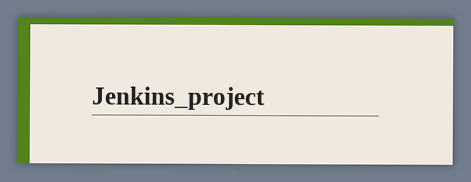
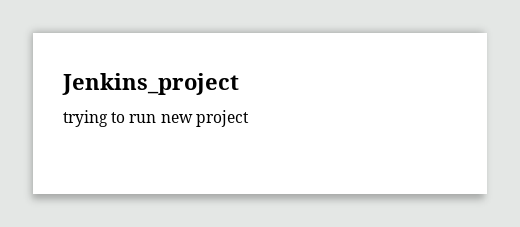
(266, 98) none -> [63,110,249,127] // trying to run new project

